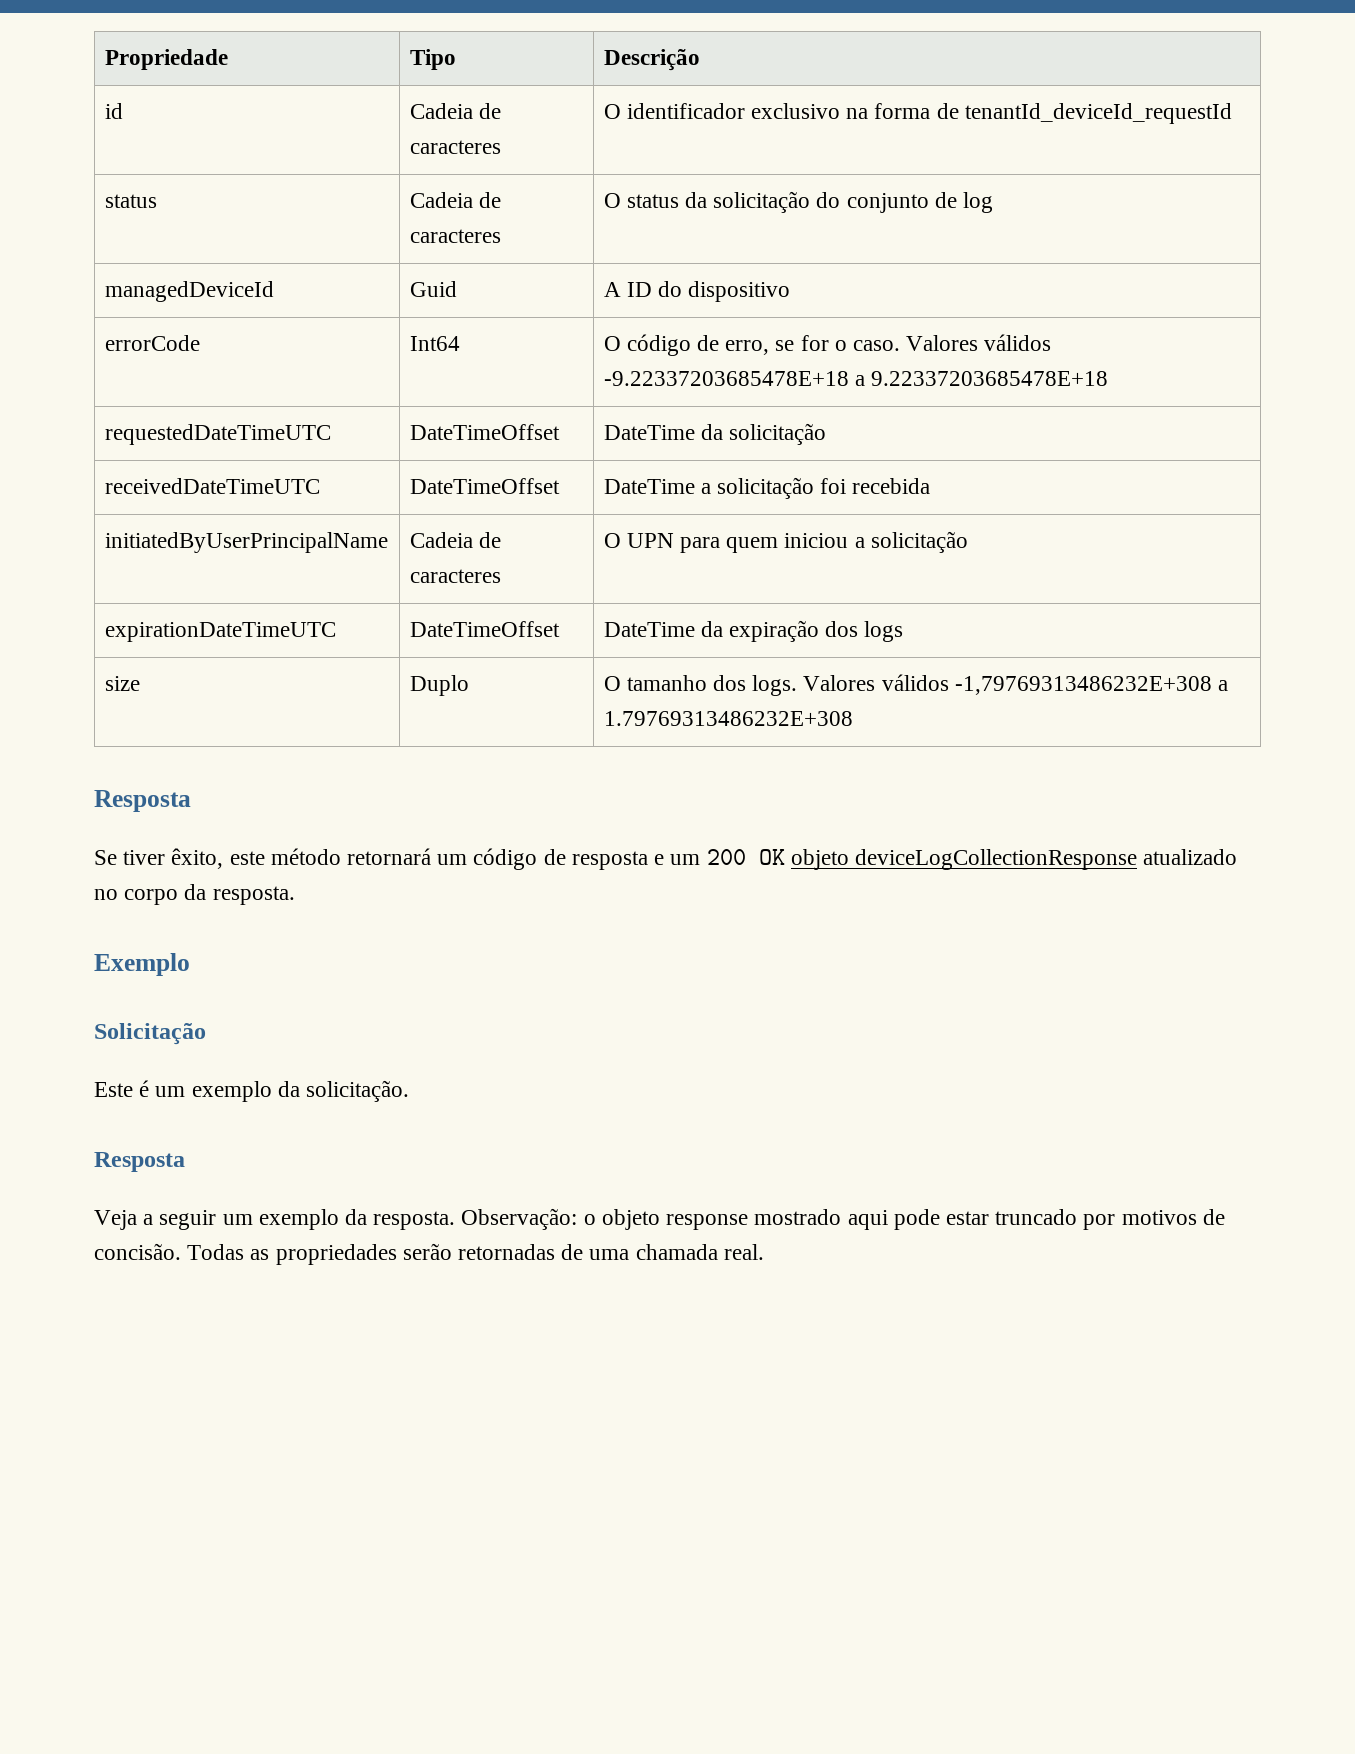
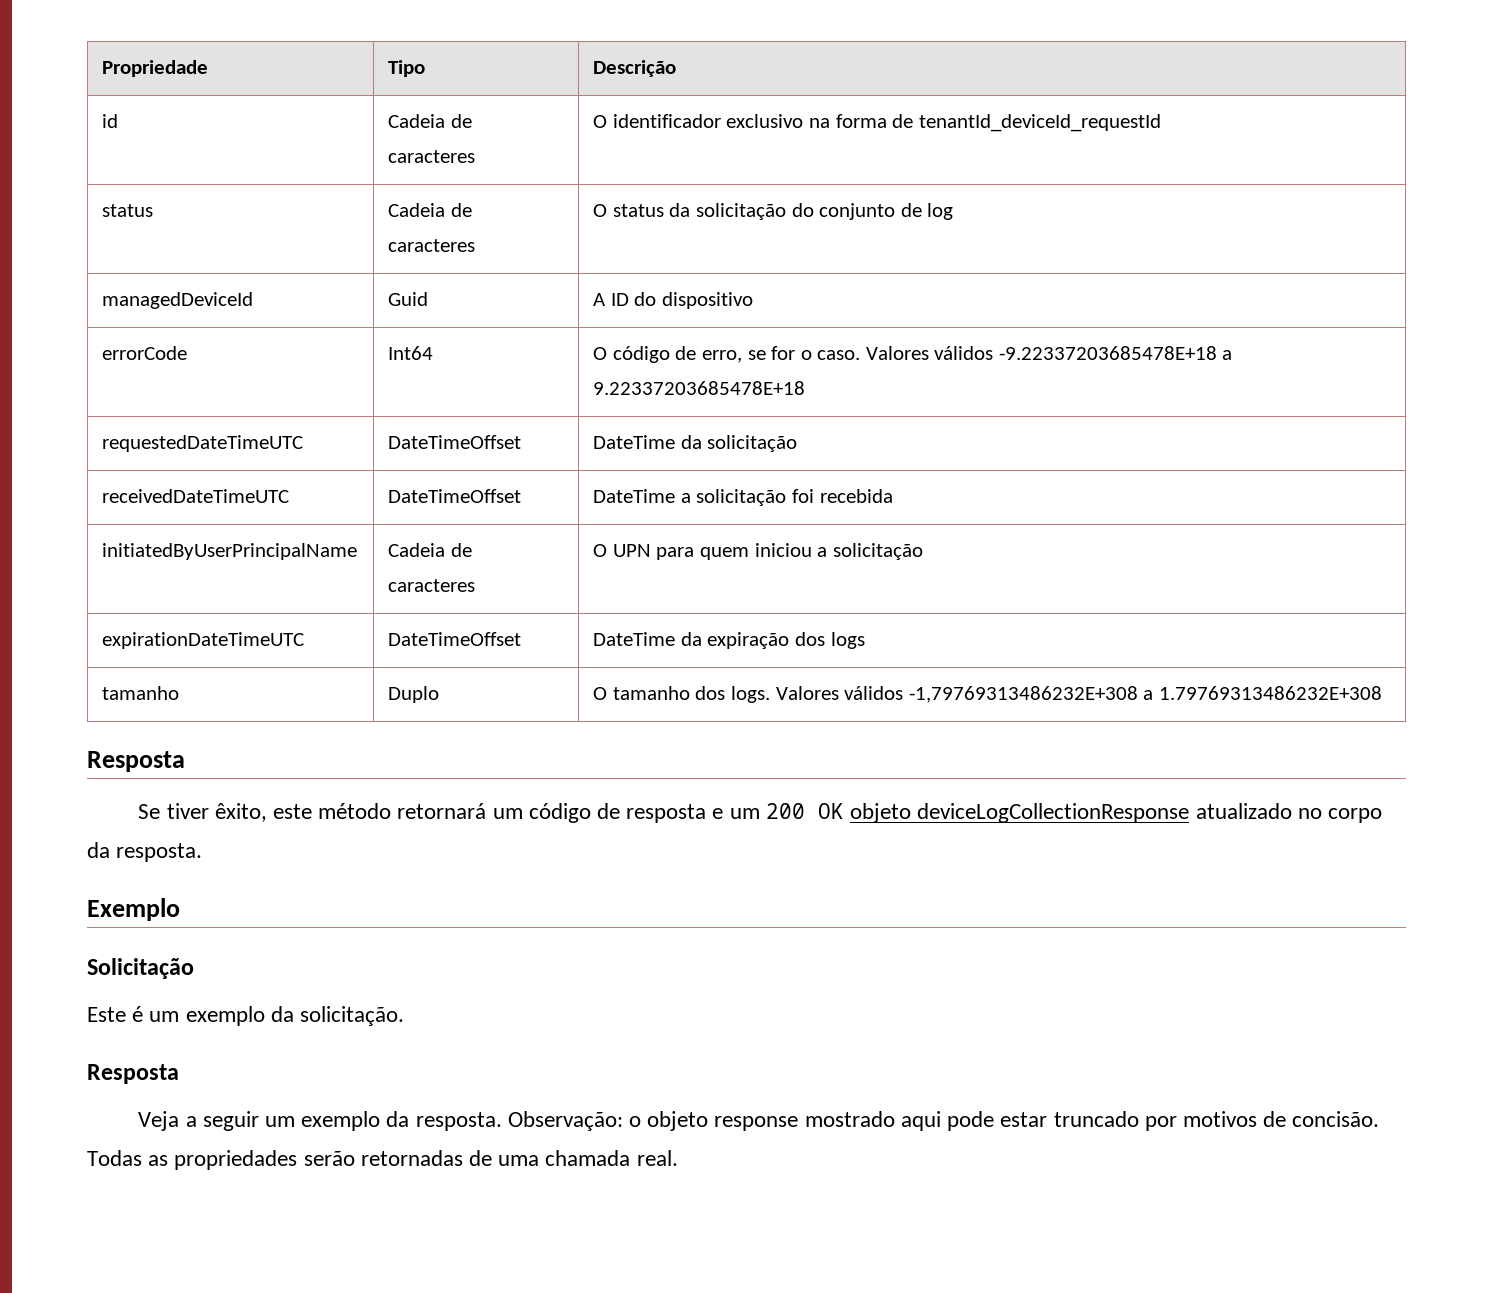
[104,676,140,691] size -> [102,686,180,700] tamanho

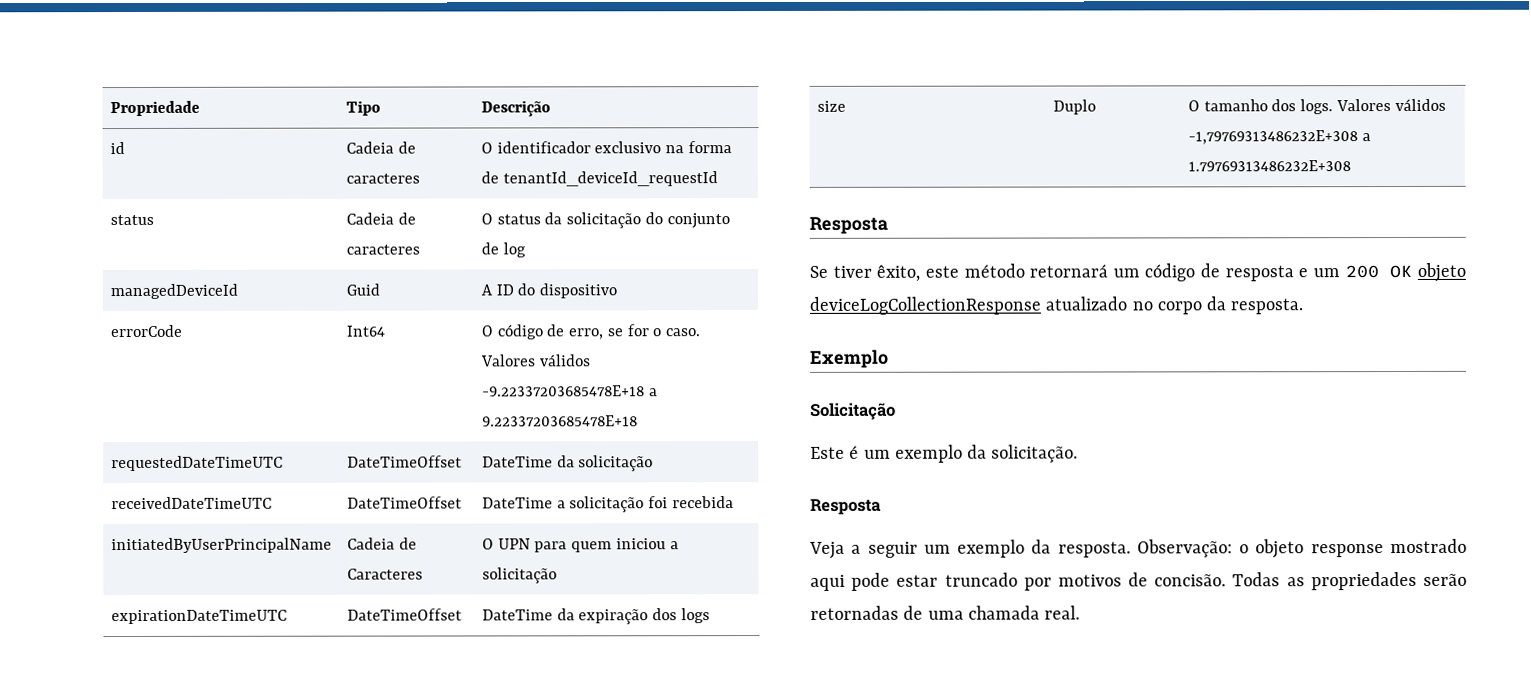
[388,579,476,592] caracteres -> [346,568,423,580] Caracteres
[102,686,180,700] tamanho -> [816,100,846,112] size

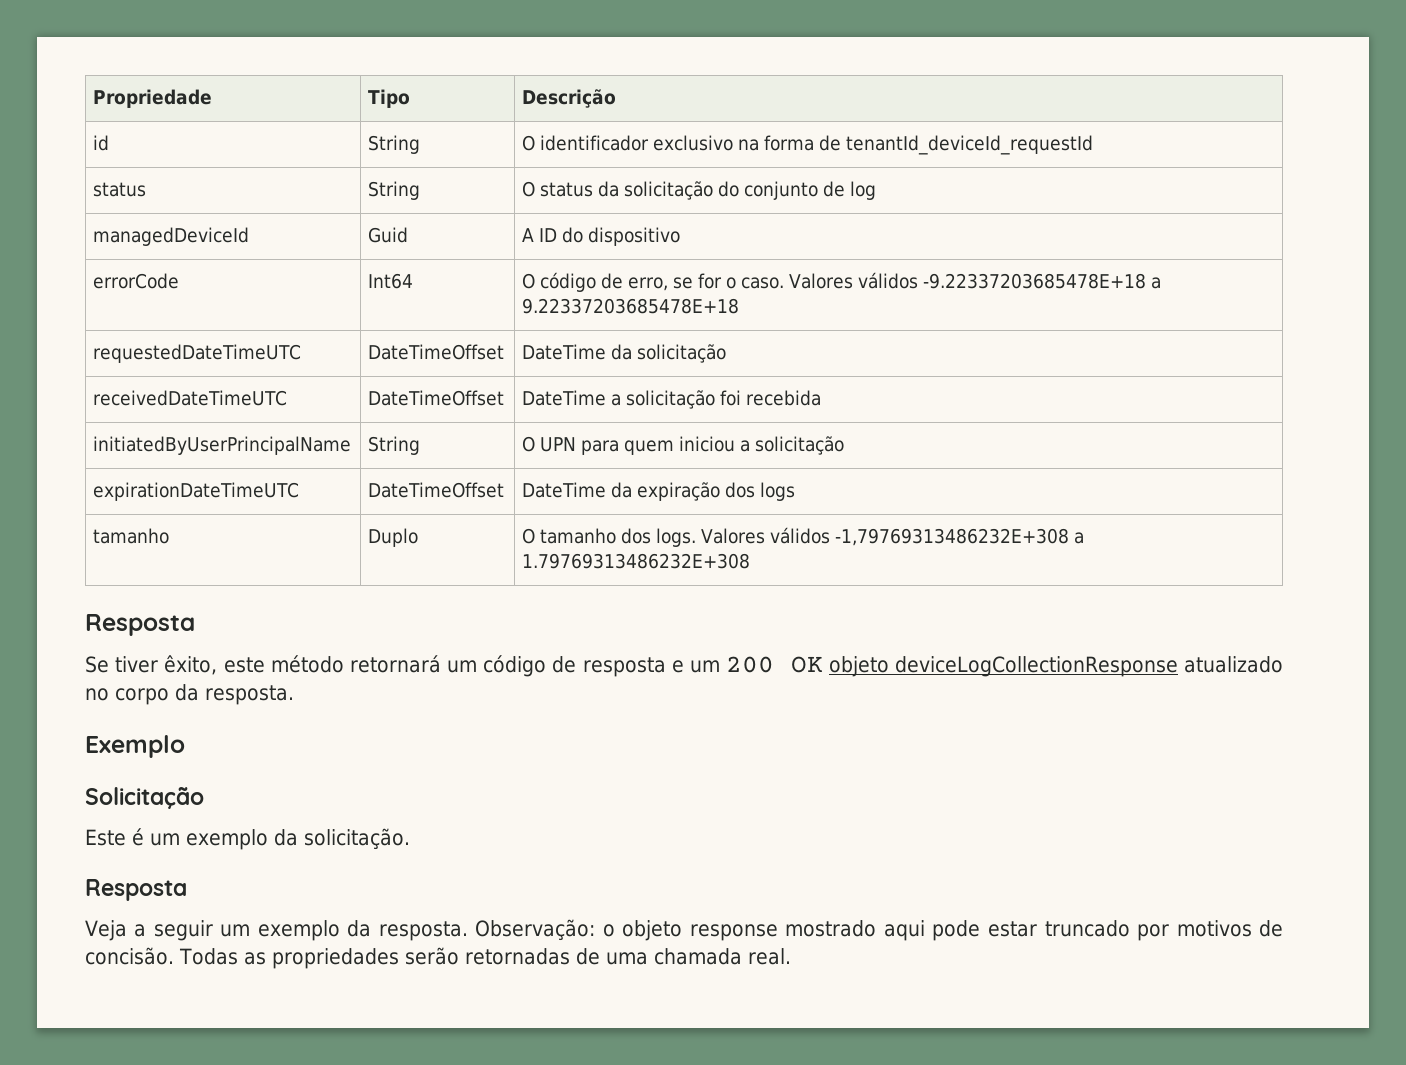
[345,141,416,154] [345,173,420,184] Cadeia de caracteres -> [368,135,421,154] String
[345,212,416,225] [345,244,420,255] Cadeia de caracteres -> [368,181,421,200] String
[346,537,417,550] [346,568,423,580] Cadeia de Caracteres -> [368,436,421,455] String
[816,100,846,112] size -> [93,528,170,544] tamanho

